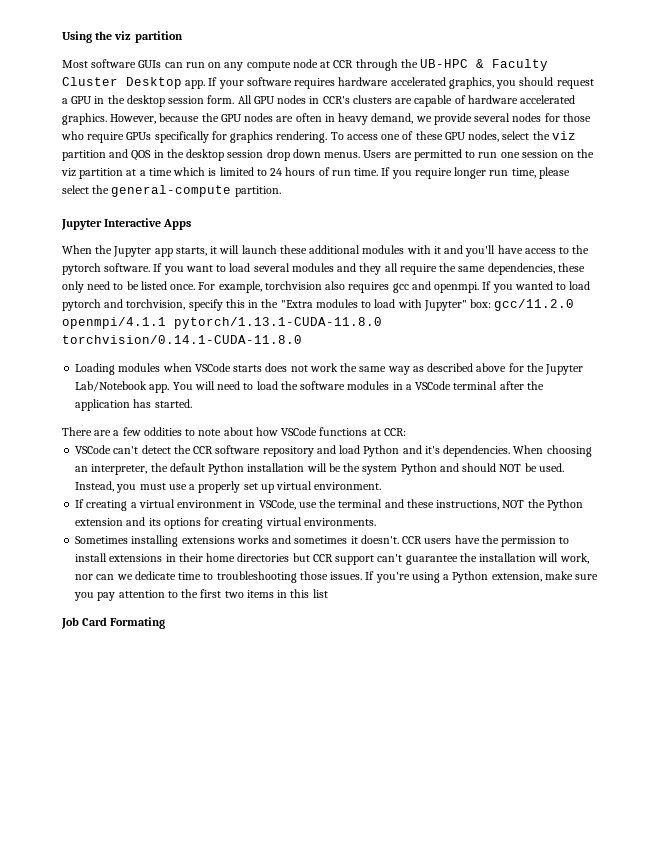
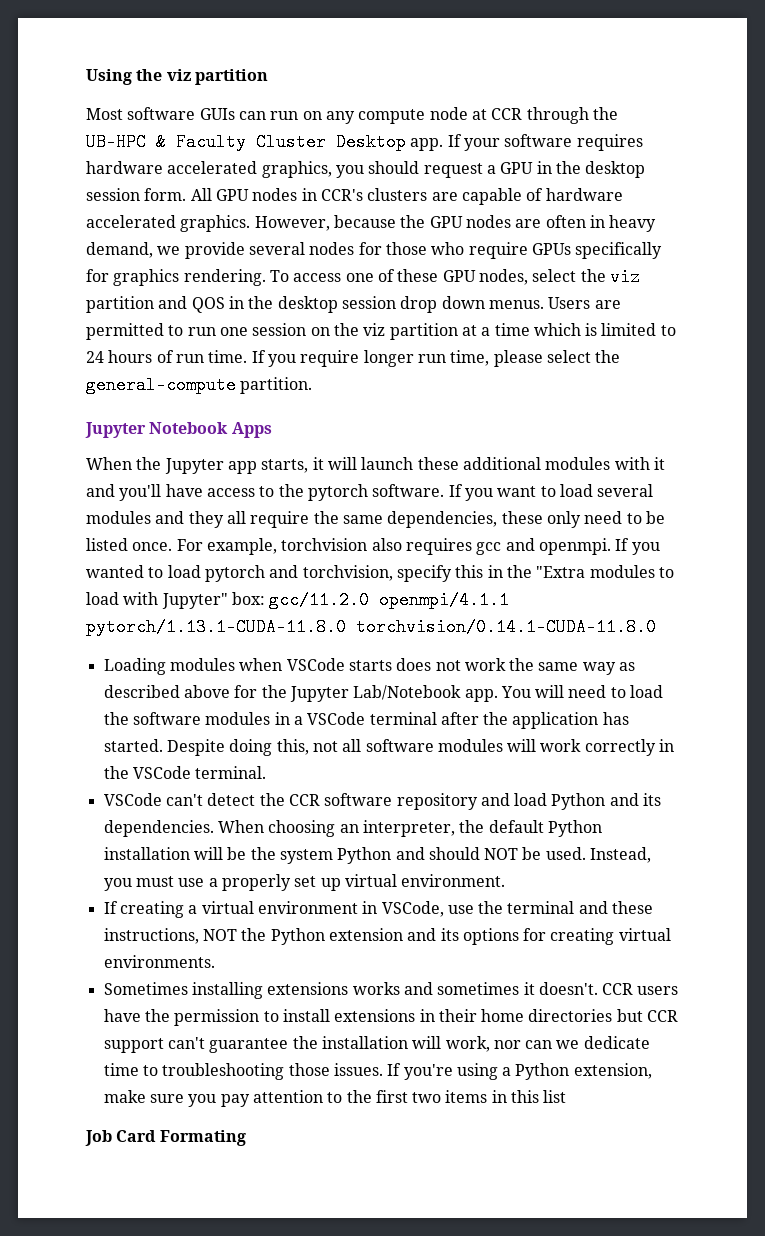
[104,218,162,227] Interactive -> [149,422,229,434] Notebook
[62,427,406,436] // There are a few oddities to note about how VSCode functions at CCR: -> [166,739,675,756] [103,766,267,779] Despite doing this, not all software modules will work correctly in the VSCode terminal.
[424,446,440,454] it's -> [643,793,662,806] its

